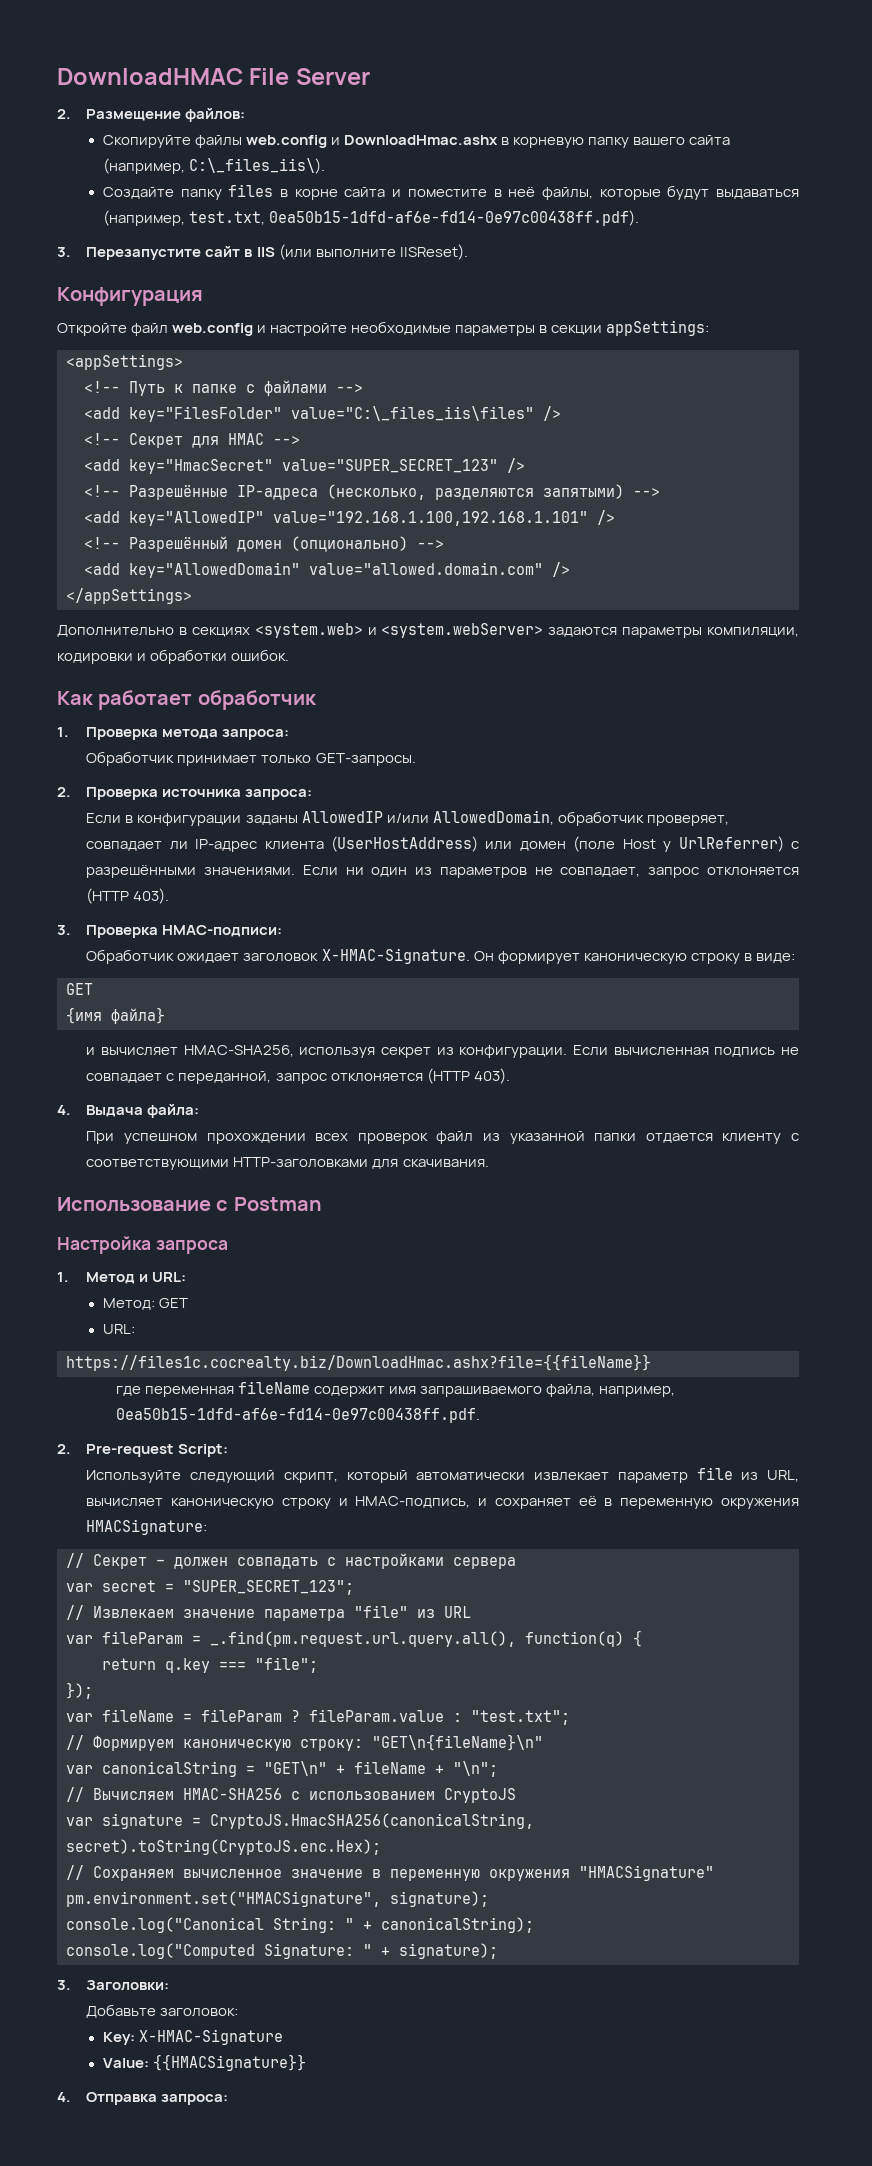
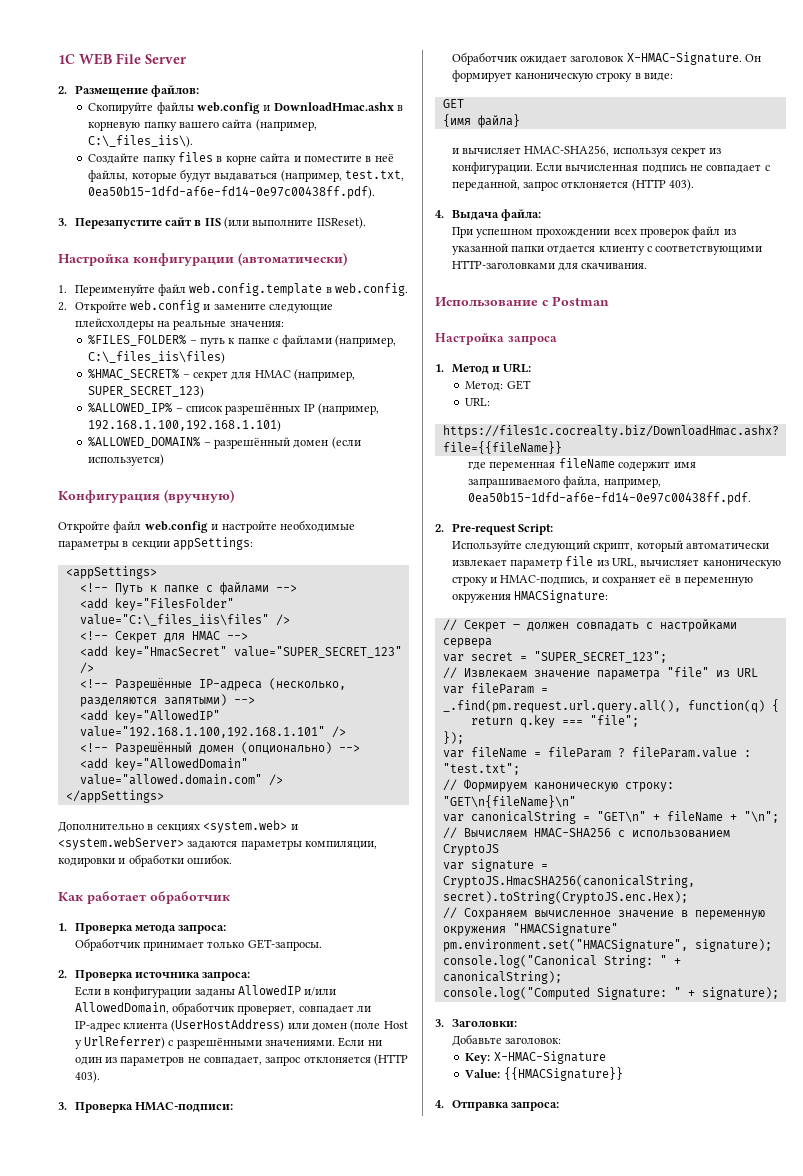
[57,68,243,85] DownloadHMAC -> [58,53,112,65] 1C WEB
(468, 252) none -> [58,252,347,266] [58,283,409,296] [58,300,334,313] [74,318,284,330] [88,335,396,347] [88,351,226,364] [88,369,356,381] [88,386,205,398] [88,403,380,415] [88,420,282,432] [88,437,361,449] [88,454,165,466] // Настройка конфигурации (автоматически) // 1. Переименуйте файл web.config.template в web.config. // 2. Откройте web.config и замените следующие плейсхолдеры на реальные значения: // %FILES_FOLDER% – путь к папке с файлами (например, C:\_files_iis\files) // %HMAC_SECRET% – секрет для HMAC (например, SUPER_SECRET_123) // %ALLOWED_IP% – список разрешённых IP (например, 192.168.1.100,192.168.1.101) // %ALLOWED_DOMAIN% – разрешённый домен (если используется)
(203, 296) none -> [164,489,234,503] (вручную)

